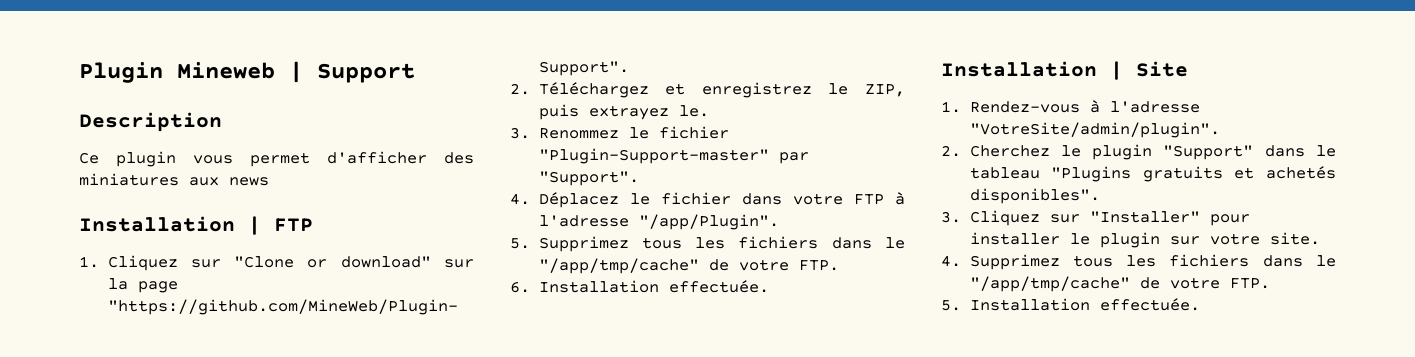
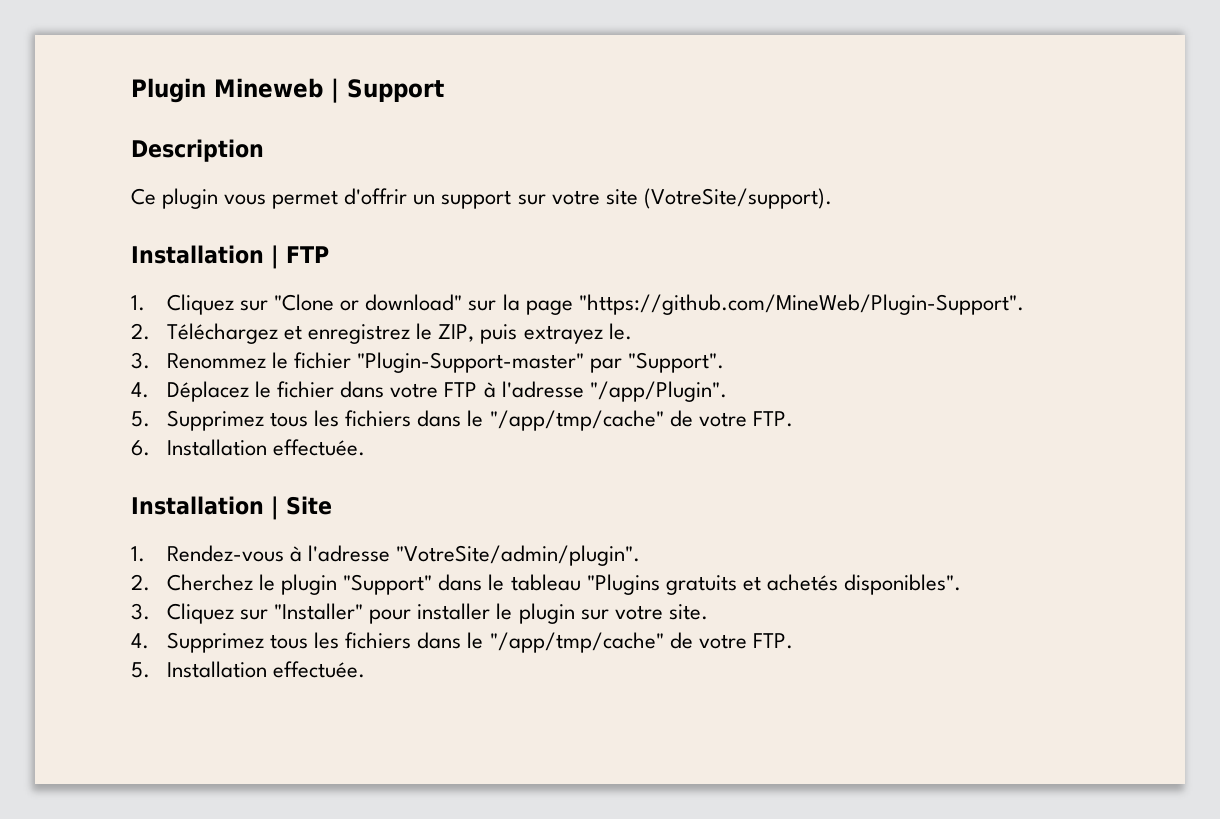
[327,151,474,164] [79,173,269,186] d'afficher des miniatures aux news -> [344,188,832,209] d'offrir un support sur votre site (VotreSite/support).

